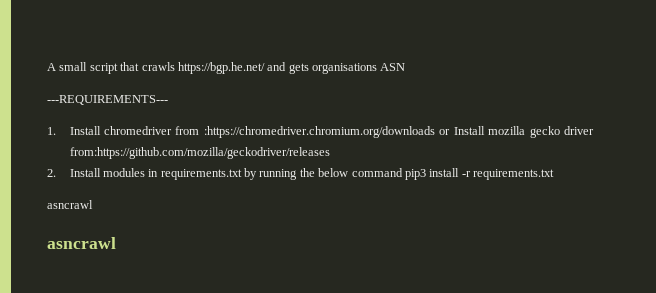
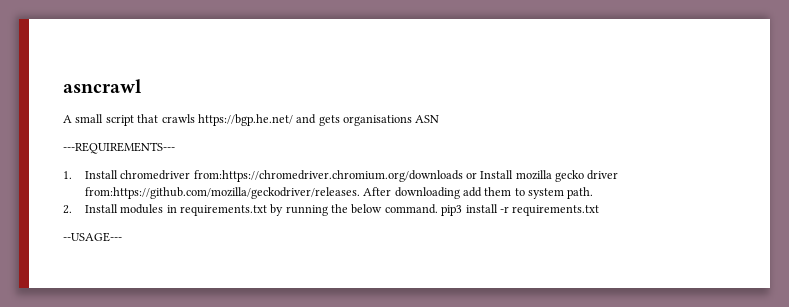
(47, 67) none -> [63,79,142,93] asncrawl //
[175,126,435,138] from :https://chromedriver.chromium.org/downloads -> [193,170,463,182] from:https://chromedriver.chromium.org/downloads
[69,147,330,159] from:https://github.com/mozilla/geckodriver/releases -> [84,187,594,199] from:https://github.com/mozilla/geckodriver/releases. After downloading add them to system path.
[351,168,403,177] command -> [384,204,438,214] command.
[47,200,93,209] [47,237,116,249] asncrawl // asncrawl -> [63,232,122,242] --USAGE---

